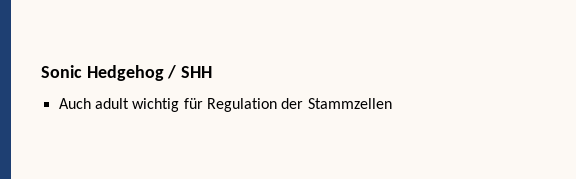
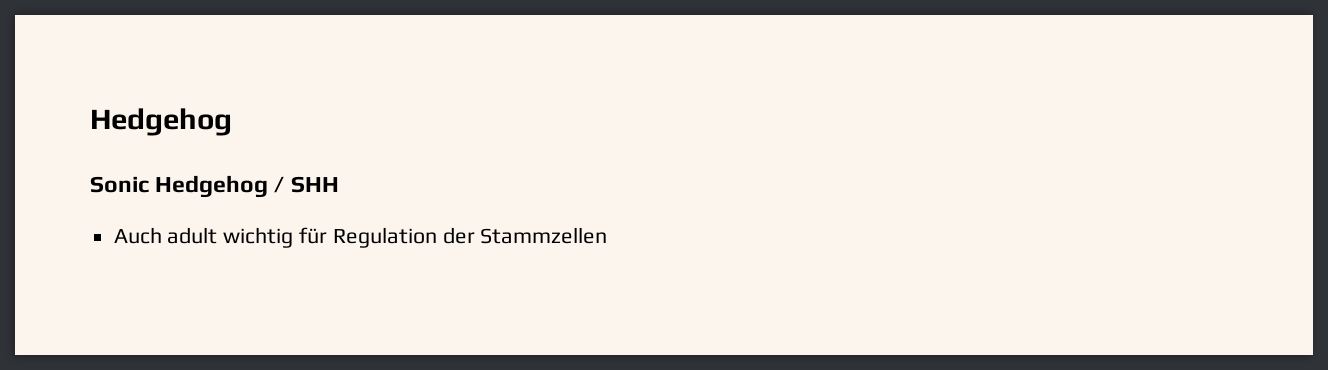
(41, 71) none -> [90,108,232,136] Hedgehog //

